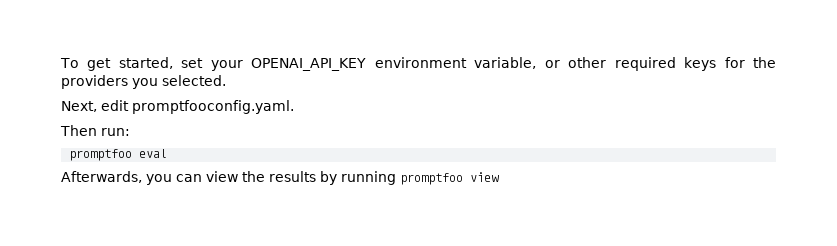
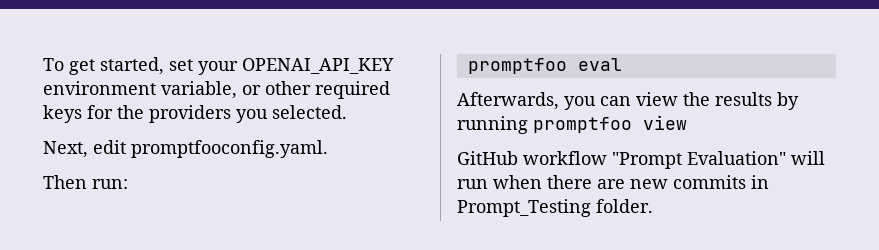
(499, 177) none -> [457,151,825,169] [457,175,769,189] [457,199,653,217] // GitHub workflow "Prompt Evaluation" will run when there are new commits in Prompt_Testing folder.

